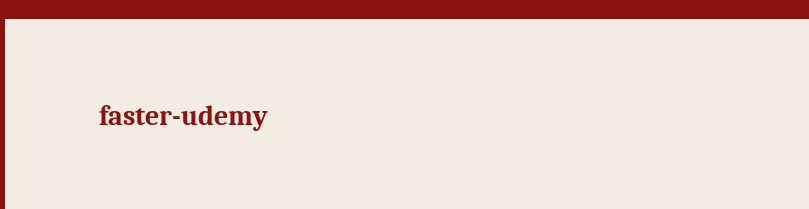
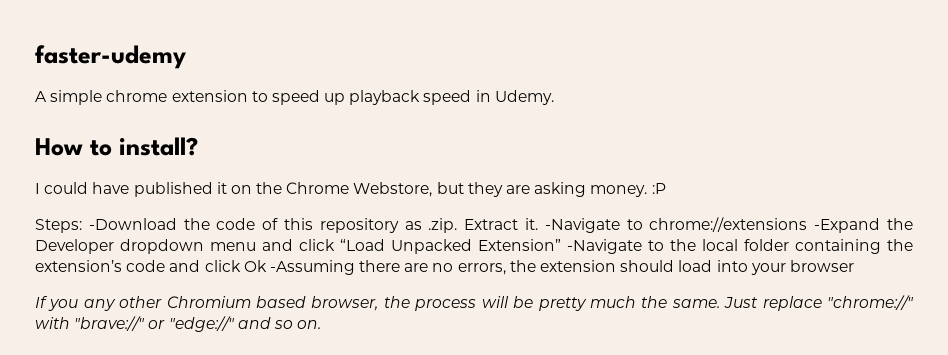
(268, 118) none -> [35,90,554,105] [35,137,198,156] [35,182,666,197] [35,217,913,233] [35,239,913,254] [35,260,854,275] [35,295,914,311] [35,316,322,332] // A simple chrome extension to speed up playback speed in Udemy. // How to install? // I could have published it on the Chrome Webstore, but they are asking money. :P // Steps: -Download the code of this repository as .zip. Extract it. -Navigate to chrome://extensions -Expand the Developer dropdown menu and click “Load Unpacked Extension” -Navigate to the local folder containing the extension’s code and click Ok -Assuming there are no errors, the extension should load into your browser // If you any other Chromium based browser, the process will be pretty much the same. Just replace "chrome://" with "brave://" or "edge://" and so on.

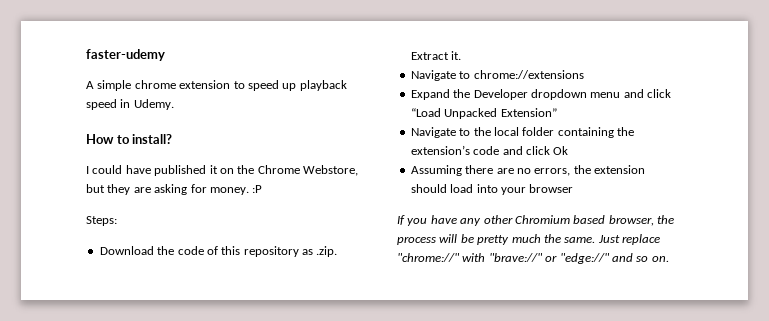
(587, 189) none -> [190,184,207,193] for
[88,218,177,230] -Download -> [99,246,154,255] // Download
[544,218,620,233] -Navigate -> [410,70,456,81] // Navigate
[814,218,881,233] -Expand -> [410,89,450,100] // Expand
[567,239,642,254] -Navigate -> [410,127,456,138] // Navigate
[269,260,355,275] -Assuming -> [410,165,462,176] // Assuming
(79, 305) none -> [430,215,457,224] have

